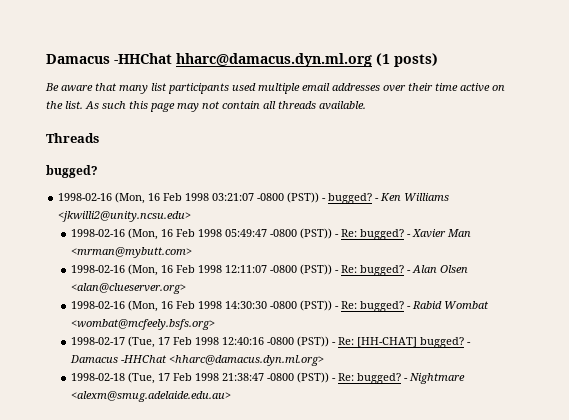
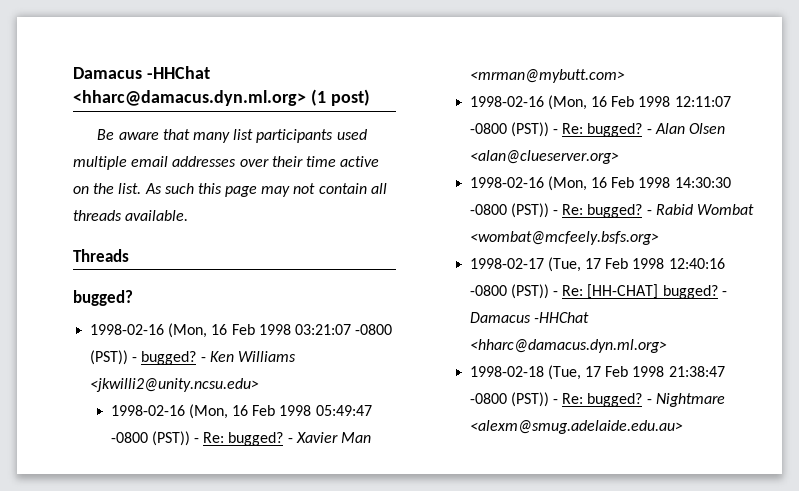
[46,53,438,67] Damacus -HHChat hharc@damacus.dyn.ml.org (1 posts) -> [73,66,210,79] [73,89,370,106] Damacus -HHChat <hharc@damacus.dyn.ml.org> (1 post)

